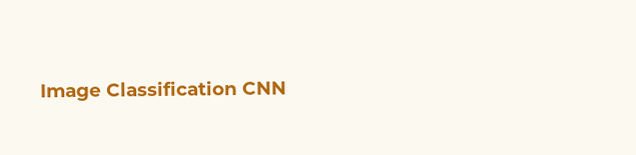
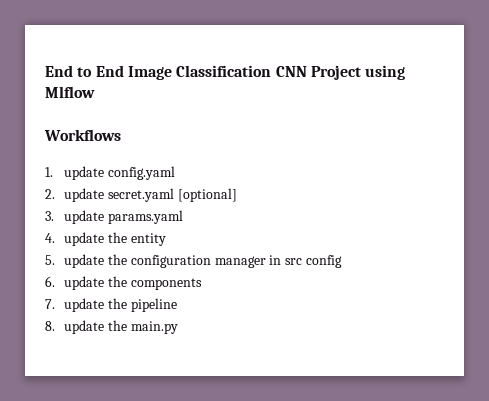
[40,79,287,102] Image Classification CNN -> [45,65,406,80] [45,86,95,98] [44,129,121,141] [45,166,175,180] [45,188,237,202] [45,210,183,224] [45,232,166,246] [45,254,342,268] [45,276,202,290] [45,298,177,312] [45,320,178,334] End to End Image Classification CNN Project using Mlflow // Workflows // 1. update config.yaml // 2. update secret.yaml [optional] // 3. update params.yaml // 4. update the entity // 5. update the configuration manager in src config // 6. update the components // 7. update the pipeline // 8. update the main.py

